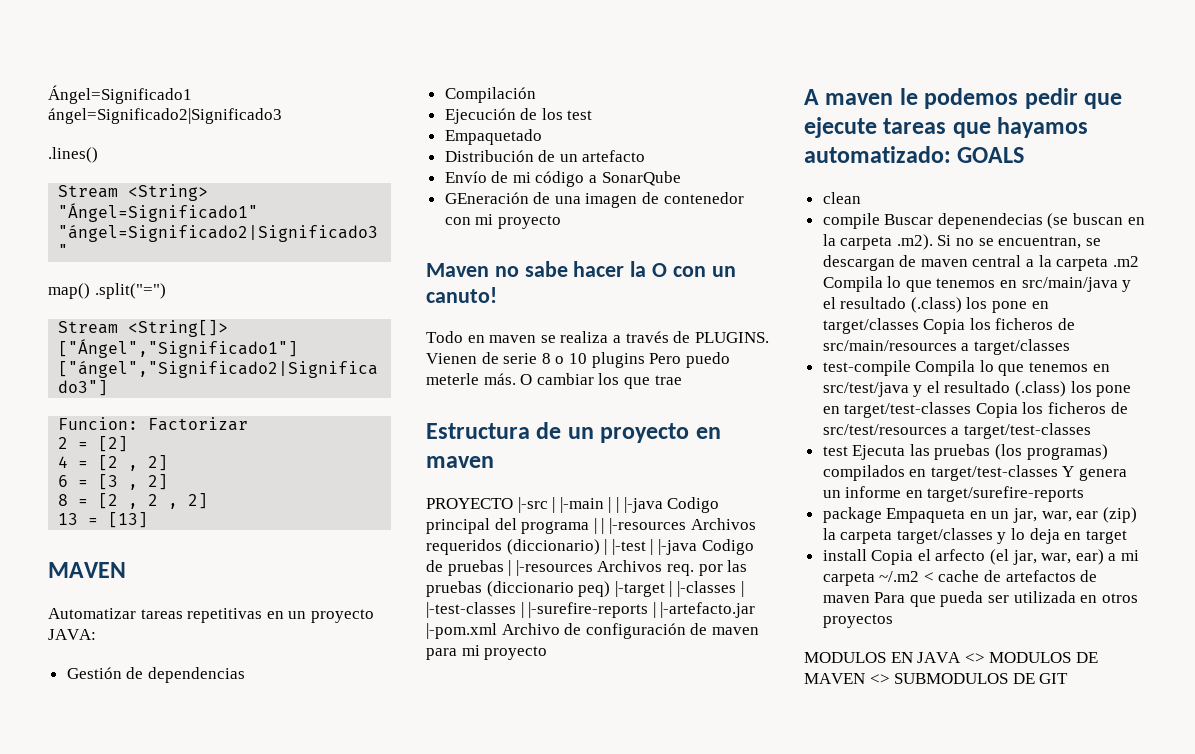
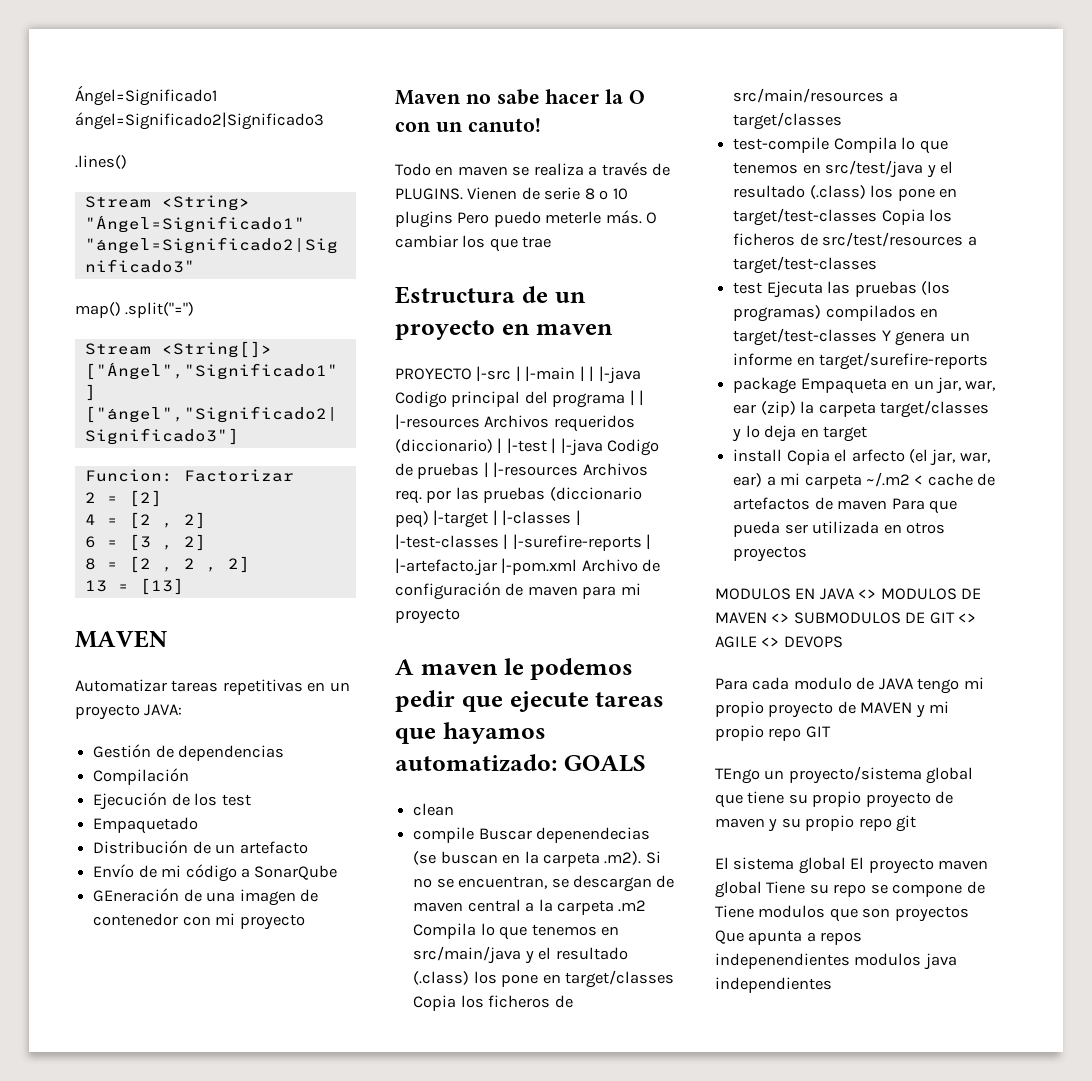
(1069, 678) none -> [958,613,977,623] [715,636,843,648] [715,677,984,694] [715,701,950,718] [715,725,831,741] [715,766,974,784] [715,791,954,808] [715,815,917,832] [715,857,989,874] [715,881,985,898] [715,905,969,922] [715,930,863,945] [715,953,957,970] [715,977,832,993] <> AGILE <> DEVOPS // Para cada modulo de JAVA tengo mi propio proyecto de MAVEN y mi propio repo GIT // TEngo un proyecto/sistema global que tiene su propio proyecto de maven y su propio repo git // El sistema global El proyecto maven global Tiene su repo se compone de Tiene modulos que son proyectos Que apunta a repos indepenendientes modulos java independientes

